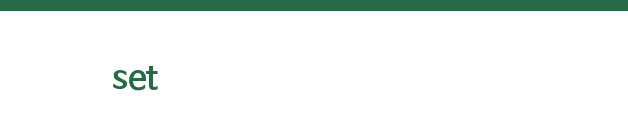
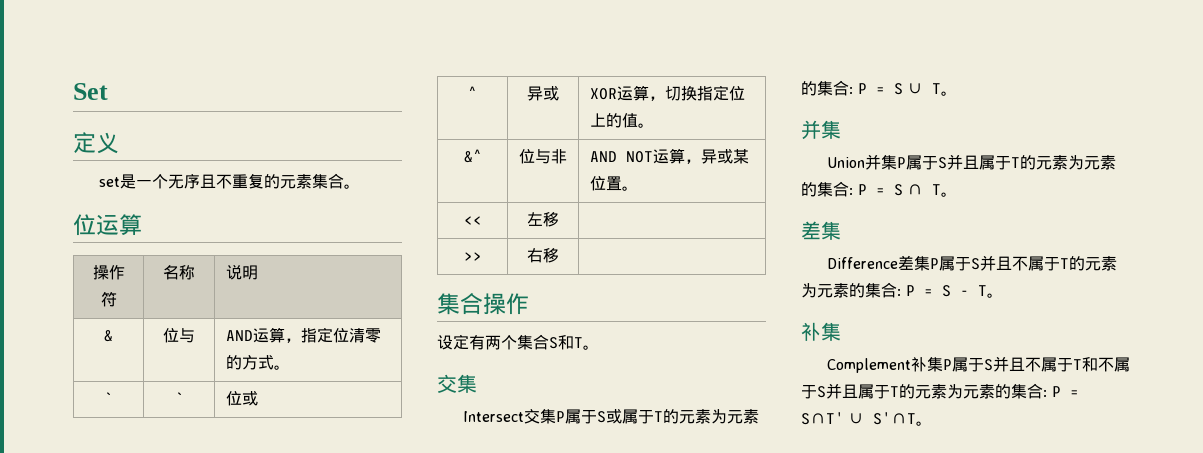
[112,66,158,91] set -> [73,83,108,100] [73,132,119,154] [98,173,360,189] [73,214,142,236] [92,265,125,280] [100,291,117,307] [163,265,195,280] [225,264,258,280] [104,330,113,342] [163,328,195,343] [225,327,381,343] [225,355,290,370] [106,392,111,404] [176,392,182,404] [225,391,258,406] [468,86,477,99] [527,86,559,101] [589,85,745,101] [589,113,654,128] [463,149,482,163] [519,149,567,164] [589,148,749,164] [589,176,638,191] [463,216,482,225] [527,212,559,227] [463,252,482,261] [527,248,559,263] [437,293,529,315] [437,334,599,350] [437,374,477,393] [462,409,759,424] [801,80,958,96] [801,120,841,140] [826,154,1116,170] [801,181,958,197] [801,221,841,240] [826,255,1117,271] [801,282,1003,298] [801,322,841,341] [826,356,1130,373] [801,383,1079,399] [801,412,933,426] Set // 定义 // set是一个无序且不重复的元素集合。 // 位运算 // 操作符 | 名称 | 说明 // & | 位与 | AND运算，指定位清零的方式。 // ` | ` | 位或 // ^ | 异或 | XOR运算，切换指定位上的值。 // &^ | 位与非 | AND NOT运算，异或某位置。 // << | 左移 | // >> | 右移 | // 集合操作 // 设定有两个集合S和T。 // 交集 // Intersect交集P属于S或属于T的元素为元素的集合: P = S ∪ T。 // 并集 // Union并集P属于S并且属于T的元素为元素的集合: P = S ∩ T。 // 差集 // Difference差集P属于S并且不属于T的元素为元素的集合: P = S - T。 // 补集 // Complement补集P属于S并且不属于T和不属于S并且属于T的元素为元素的集合: P = S∩T' ∪ S'∩T。

